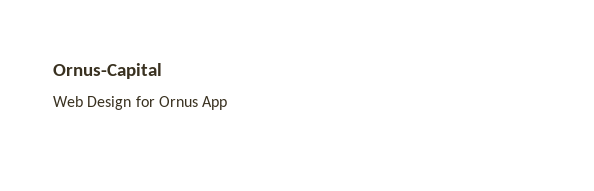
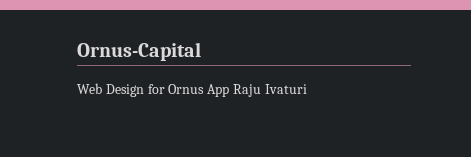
(228, 103) none -> [232,84,307,97] Raju Ivaturi

